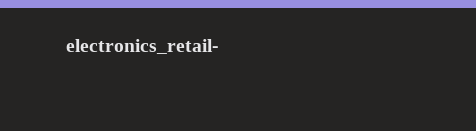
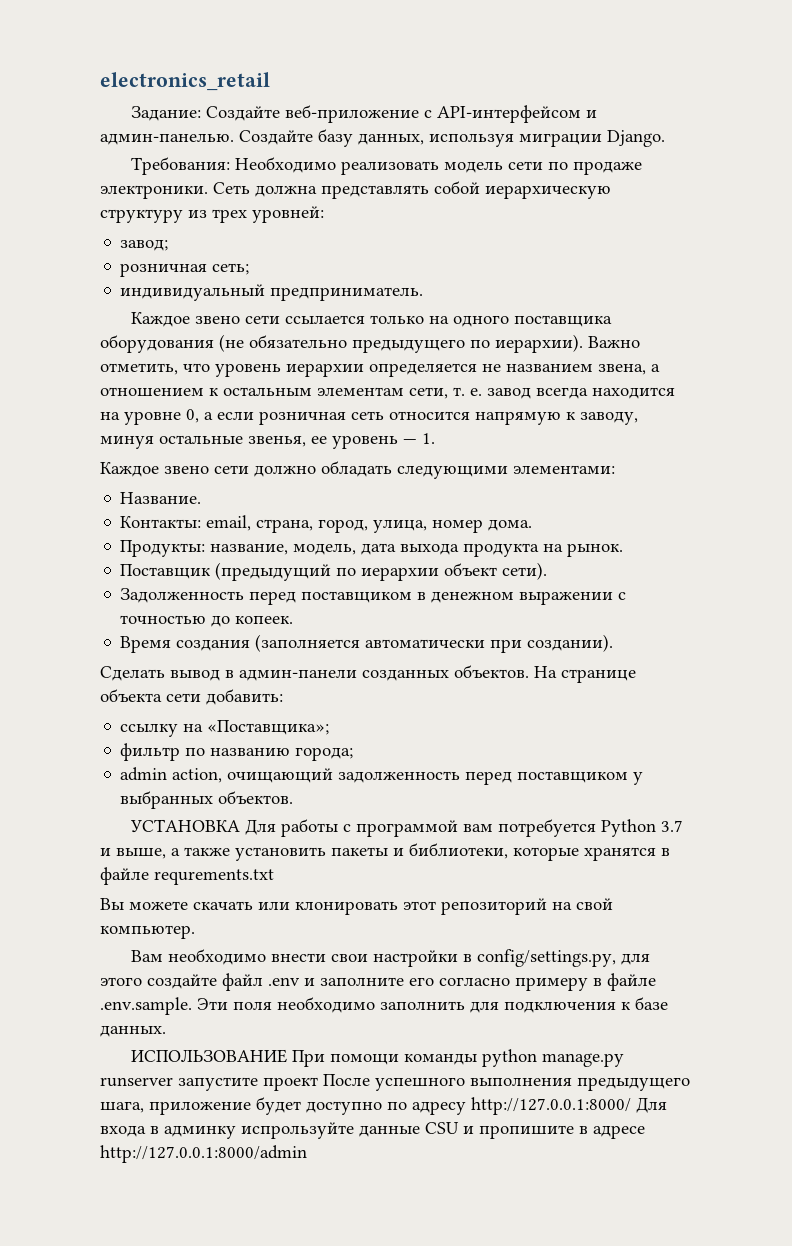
[66,39,219,54] electronics_retail- -> [100,72,270,91] [130,105,597,123] [100,129,665,147] [130,157,642,175] [100,181,611,199] [100,206,324,223] [120,239,169,251] [120,263,250,277] [120,284,424,301] [130,312,612,327] [100,334,640,353] [100,363,660,377] [100,387,675,399] [100,409,638,425] [100,433,435,449] [100,461,615,479] [120,492,202,504] [120,515,533,533] [120,540,624,557] [120,562,548,581] [120,588,627,605] [120,615,294,627] [120,634,614,653] [100,665,636,683] [100,689,283,705] [120,720,330,737] [120,743,354,761] [120,767,644,785] [120,791,294,809] [129,819,683,837] [100,843,670,861] [100,867,274,885] [100,898,613,915] [100,925,195,939] [130,949,650,967] [100,973,656,991] [100,997,668,1015] [100,1025,166,1037] [130,1049,624,1067] [100,1074,690,1091] [100,1097,667,1115] [100,1122,645,1139] [100,1145,307,1163] electronics_retail // Задание: Создайте веб-приложение с API-интерфейсом и админ-панелью. Создайте базу данных, используя миграции Django. // Требования: Необходимо реализовать модель сети по продаже электроники. Сеть должна представлять собой иерархическую структуру из трех уровней: // завод; // розничная сеть; // индивидуальный предприниматель. // Каждое звено сети ссылается только на одного поставщика оборудования (не обязательно предыдущего по иерархии). Важно отметить, что уровень иерархии определяется не названием звена, а отношением к остальным элементам сети, т. е. завод всегда находится на уровне 0, а если розничная сеть относится напрямую к заводу, минуя остальные звенья, ее уровень — 1. // Каждое звено сети должно обладать следующими элементами: // Название. // Контакты: email, страна, город, улица, номер дома. // Продукты: название, модель, дата выхода продукта на рынок. // Поставщик (предыдущий по иерархии объект сети). // Задолженность перед поставщиком в денежном выражении с точностью до копеек. // Время создания (заполняется автоматически при создании). // Сделать вывод в админ-панели созданных объектов. На странице объекта сети добавить: // ссылку на «Поставщика»; // фильтр по названию города; // admin action, очищающий задолженность перед поставщиком у выбранных объектов. // УСТАНОВКА Для работы с программой вам потребуется Python 3.7 и выше, а также установить пакеты и библиотеки, которые хранятся в файле requrements.txt // Вы можете скачать или клонировать этот репозиторий на свой компьютер. // Вам необходимо внести свои настройки в config/settings.py, для этого создайте файл .env и заполните его согласно примеру в файле .env.sample. Эти поля необходимо заполнить для подключения к базе данных. // ИСПОЛЬЗОВАНИЕ При помощи команды python manage.py runserver запустите проект После успешного выполнения предыдущего шага, приложение будет доступно по адресу http://127.0.0.1:8000/ Для входа в админку испрользуйте данные CSU и пропишите в адресе http://127.0.0.1:8000/admin

